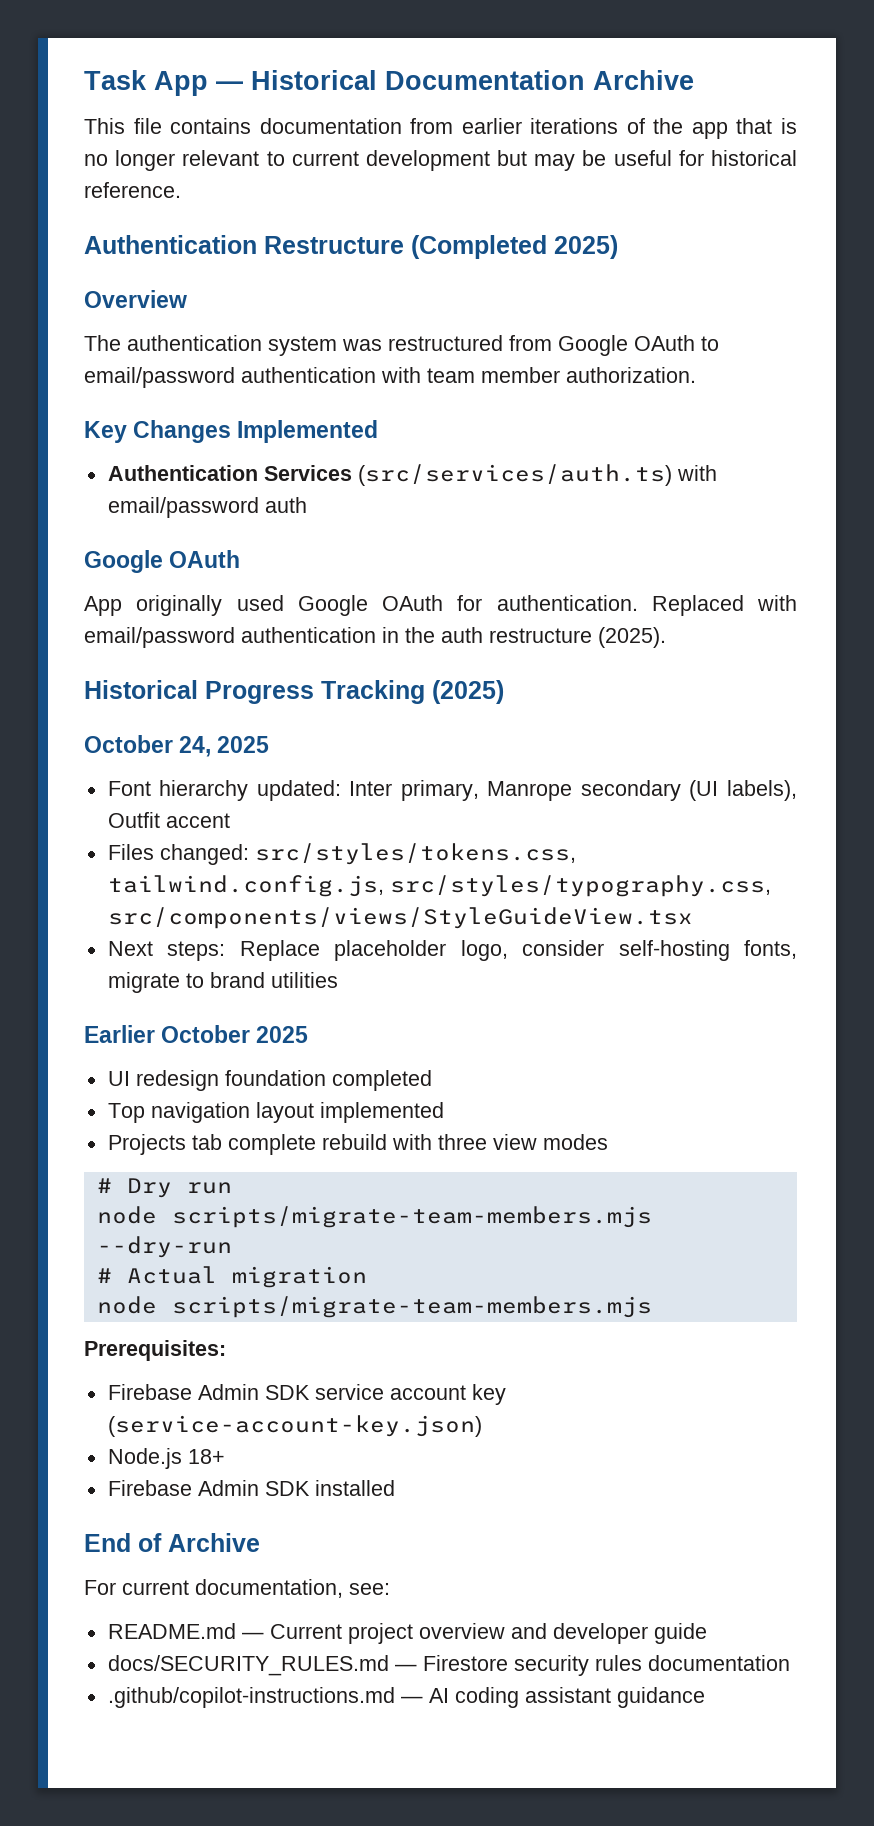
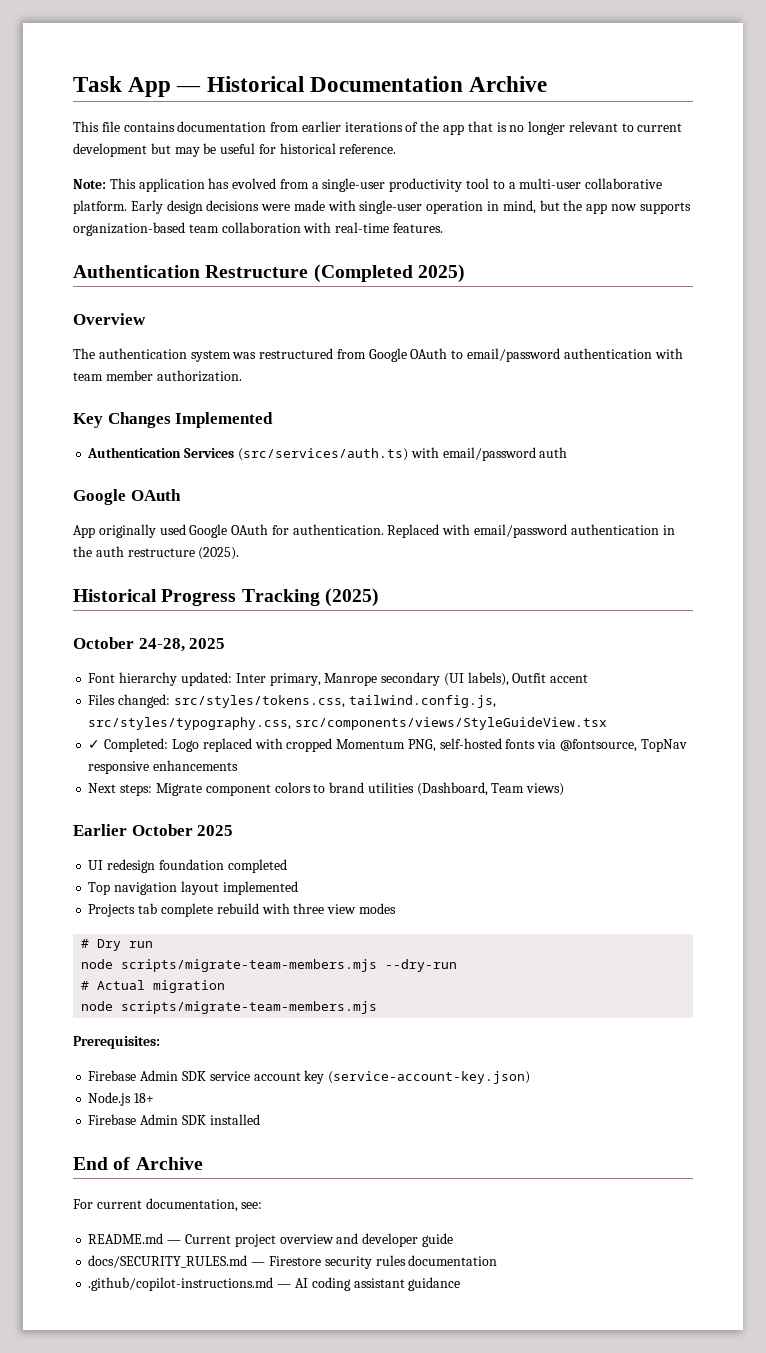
(181, 190) none -> [73,178,663,192] [73,200,691,214] [73,222,443,236] // Note: This application has evolved from a single-user productivity tool to a multi-user collaborative platform. Early design decisions were made with single-user operation in mind, but the app now supports organization-based team collaboration with real-time features.
[179,736,212,757] 24, -> [138,638,185,652] 24-28,
[107,940,797,961] [107,972,180,993] Next steps: Replace placeholder logo, consider self-hosting fonts, migrate -> [88,738,687,752] [88,760,239,774] [88,782,311,796] ✓ Completed: Logo replaced with cropped Momentum PNG, self-hosted fonts via @fontsource, TopNav responsive enhancements // Next steps: Migrate component colors
(338, 980) none -> [416,782,565,796] (Dashboard, Team views)

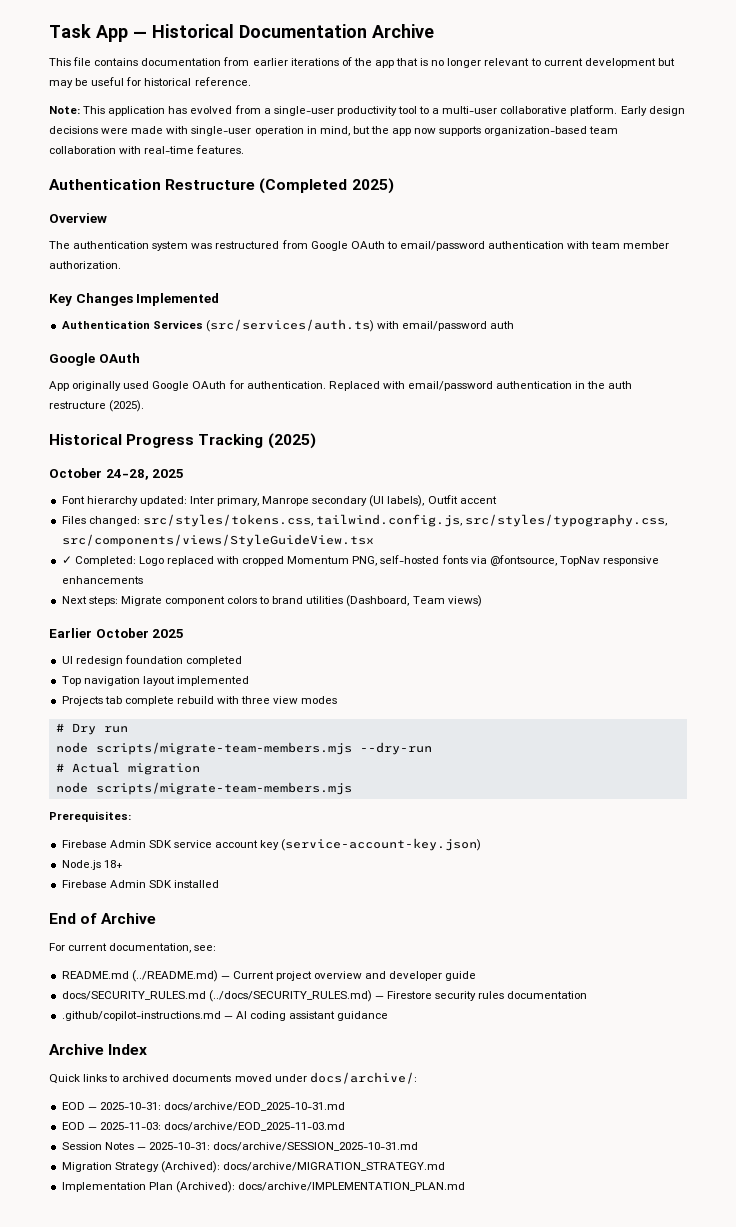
(164, 1238) none -> [131,970,218,982] (../README.md)
(248, 1261) none -> [208,990,372,1002] (../docs/SECURITY_RULES.md)
(461, 1284) none -> [49,1044,148,1055] [49,1072,417,1084] [61,1102,345,1111] [61,1122,345,1131] [61,1142,419,1151] [61,1161,445,1173] [61,1181,465,1193] // Archive Index // Quick links to archived documents moved under docs/archive/: // EOD — 2025-10-31: docs/archive/EOD_2025-10-31.md // EOD — 2025-11-03: docs/archive/EOD_2025-11-03.md // Session Notes — 2025-10-31: docs/archive/SESSION_2025-10-31.md // Migration Strategy (Archived): docs/archive/MIGRATION_STRATEGY.md // Implementation Plan (Archived): docs/archive/IMPLEMENTATION_PLAN.md

